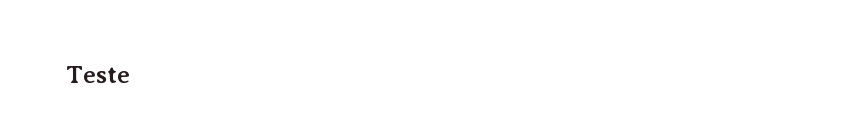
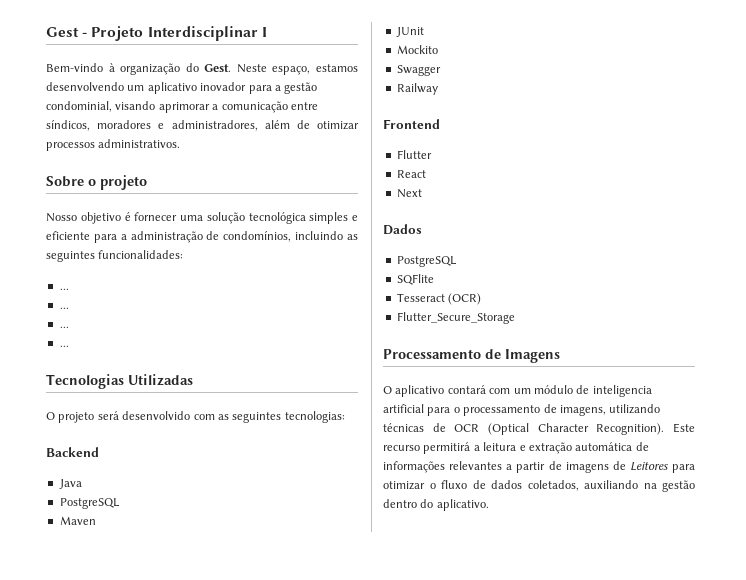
[66,66,130,83] Teste -> [46,26,267,41] [46,63,358,75] [46,82,318,94] [46,101,318,113] [46,120,359,131] [46,139,181,151] [46,175,147,190] [46,212,358,224] [46,231,358,243] [46,250,184,262] [59,288,69,290] [59,307,69,309] [59,326,69,328] [59,345,69,347] [46,374,193,389] [46,411,345,423] [46,447,99,457] [58,479,82,489] [59,498,120,509] [59,516,96,525] [395,27,424,37] [396,45,438,54] [396,65,441,76] [396,83,438,95] [383,119,440,129] [396,150,432,159] [396,170,426,178] [396,189,422,198] [383,224,422,235] [396,256,457,267] [396,274,434,285] [396,293,482,305] [396,312,515,324] [383,349,560,363] [383,385,652,397] [383,404,661,416] [383,423,695,435] [383,442,649,454] [383,461,695,473] [383,480,695,492] [383,499,489,511] Gest - Projeto Interdisciplinar I // Bem-vindo à organização do Gest. Neste espaço, estamos desenvolvendo um aplicativo inovador para a gestão condominial, visando aprimorar a comunicação entre síndicos, moradores e administradores, além de otimizar processos administrativos. // Sobre o projeto // Nosso objetivo é fornecer uma solução tecnológica simples e eficiente para a administração de condomínios, incluindo as seguintes funcionalidades: // ... // ... // ... // ... // Tecnologias Utilizadas // O projeto será desenvolvido com as seguintes tecnologias: // Backend // Java // PostgreSQL // Maven // JUnit // Mockito // Swagger // Railway // Frontend // Flutter // React // Next // Dados // PostgreSQL // SQFlite // Tesseract (OCR) // Flutter_Secure_Storage // Processamento de Imagens // O aplicativo contará com um módulo de inteligencia artificial para o processamento de imagens, utilizando técnicas de OCR (Optical Character Recognition). Este recurso permitirá a leitura e extração automática de informações relevantes a partir de imagens de Leitores para otimizar o fluxo de dados coletados, auxiliando na gestão dentro do aplicativo.

